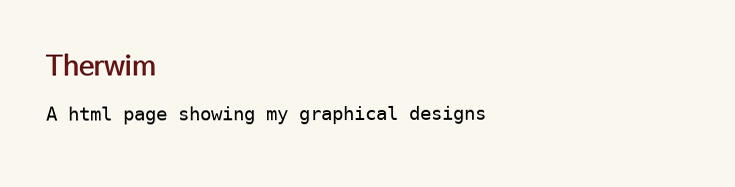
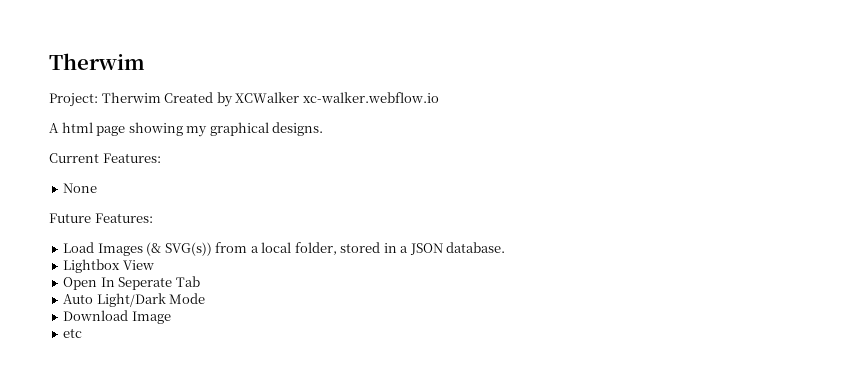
[45,53,156,77] Therwim -> [49,53,145,70] [49,92,439,107] Therwim // Project: Therwim Created by XCWalker xc-walker.webflow.io
[409,105,487,124] designs -> [272,122,324,136] [49,153,161,163] [63,183,98,193] [49,213,153,223] [63,242,506,256] [63,259,154,273] [63,276,200,290] [63,293,206,307] [63,310,171,324] [63,328,83,338] designs. // Current Features: // None // Future Features: // Load Images (& SVG(s)) from a local folder, stored in a JSON database. // Lightbox View // Open In Seperate Tab // Auto Light/Dark Mode // Download Image // etc

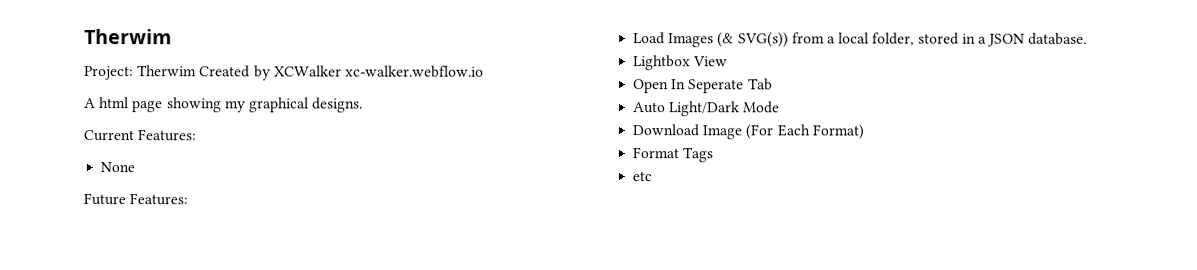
(171, 317) none -> [745,124,865,140] [632,147,714,163] (For Each Format) // Format Tags

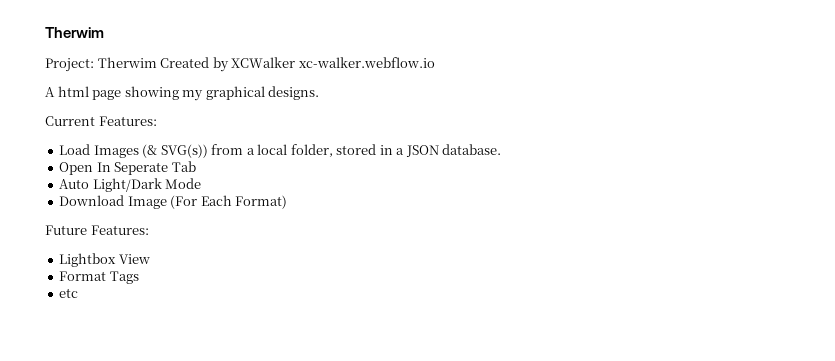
[100,162,136,173] [83,193,189,206] // None // Future Features: -> (157, 121) none
[633,55,729,71] // Lightbox View -> (502, 149) none
(865, 132) none -> [45,225,149,235] [59,253,150,267] // Future Features: // Lightbox View

